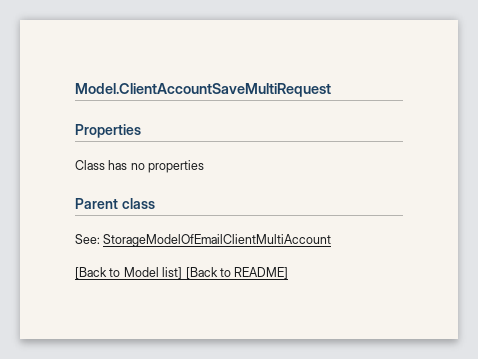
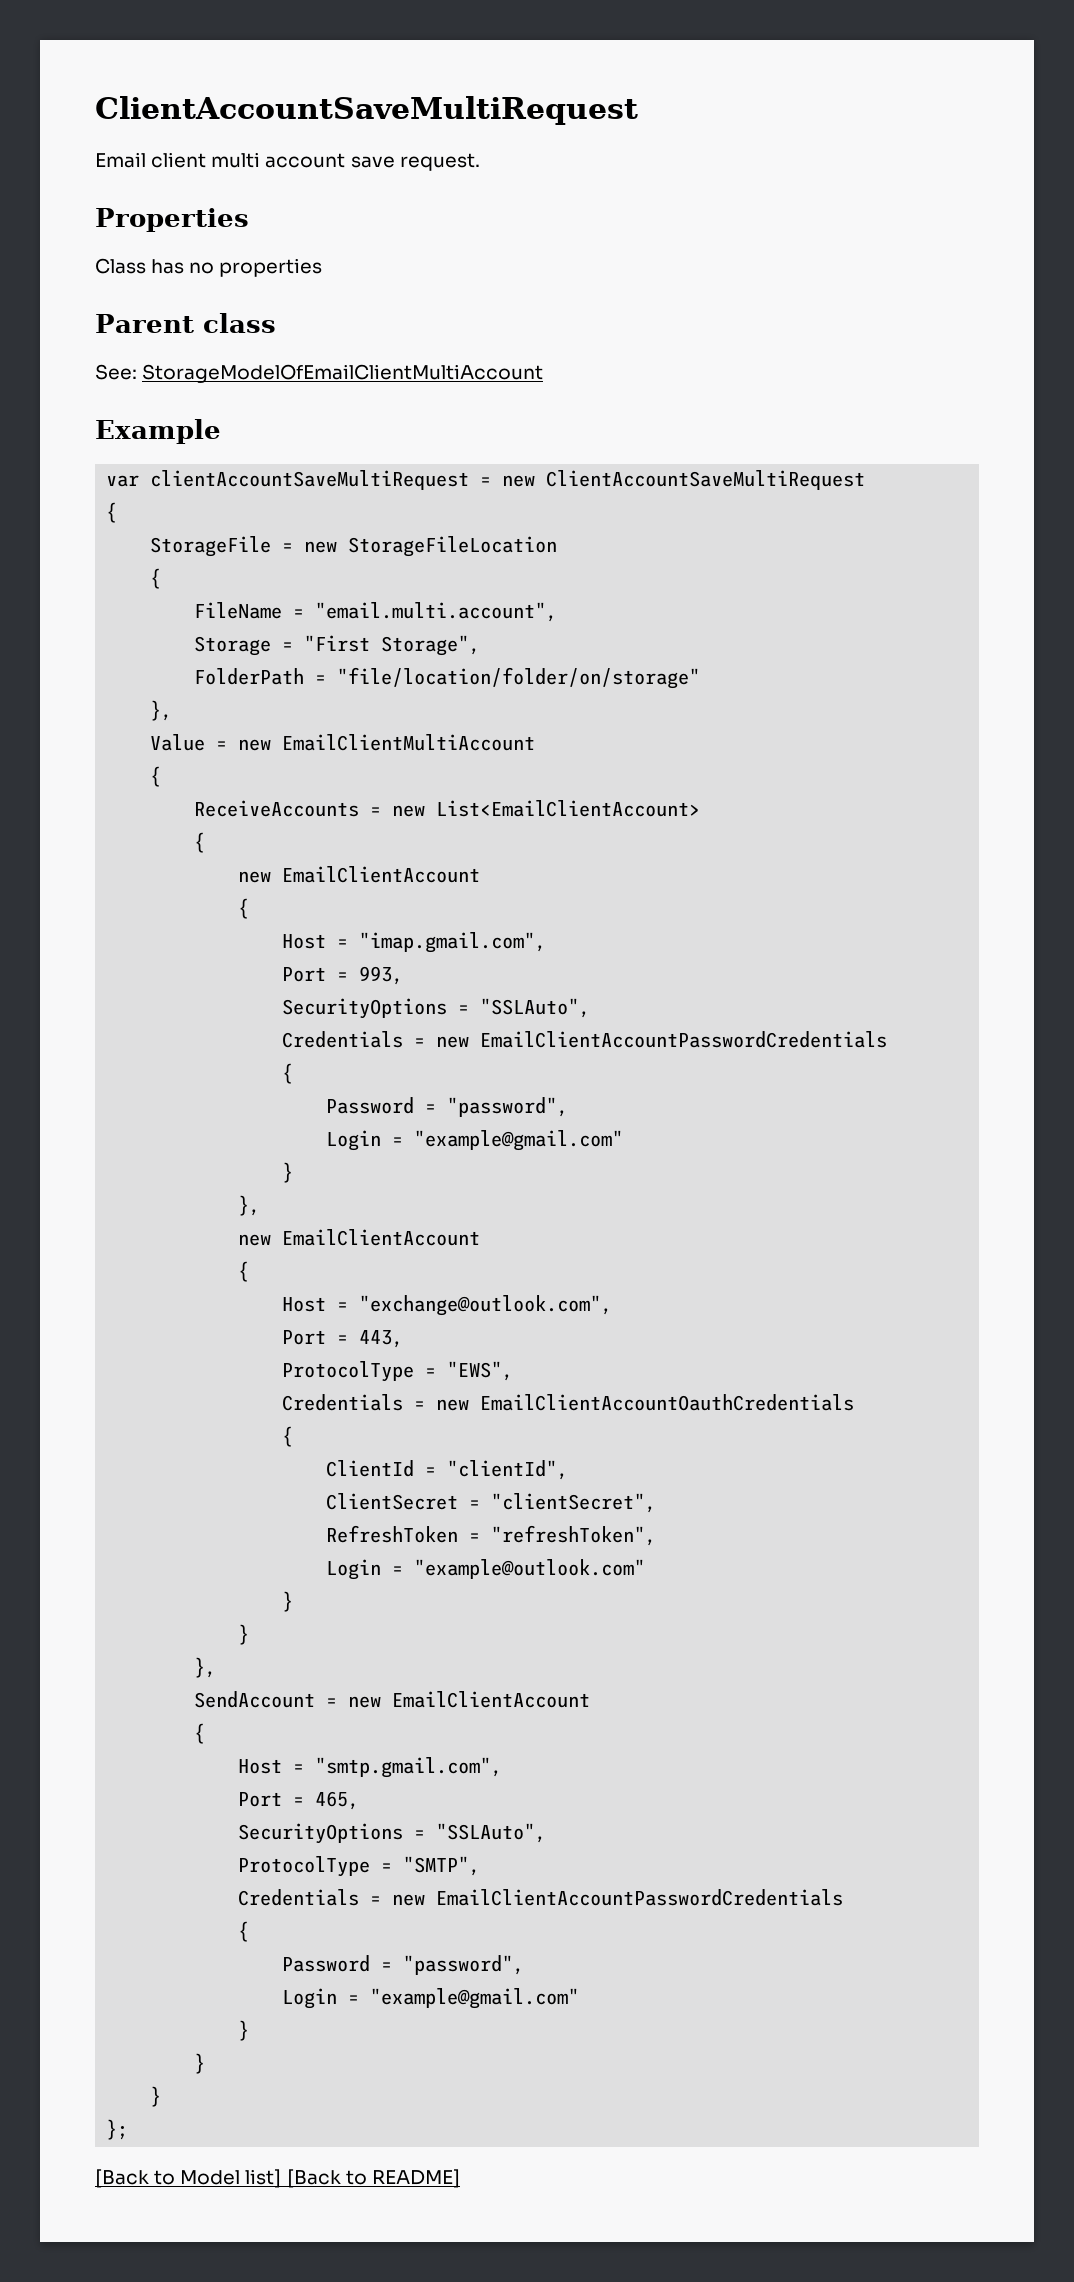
[75,83,331,97] Model.ClientAccountSaveMultiRequest -> [95,96,638,125] [95,152,480,171] ClientAccountSaveMultiRequest // Email client multi account save request.
(332, 240) none -> [95,419,221,444] [106,470,866,490] [106,502,118,523] [150,536,558,557] [150,568,162,589] [194,602,558,622] [194,635,481,656] [194,667,701,689] [150,700,173,721] [150,734,536,751] [150,766,162,787] [194,800,701,817] [194,832,206,853] [238,866,481,883] [238,898,250,919] [282,932,547,953] [282,966,404,985] [282,998,591,1019] [282,1031,888,1048] [282,1063,294,1084] [326,1097,569,1117] [326,1130,624,1151] [282,1162,294,1183] [238,1195,261,1216] [238,1229,481,1246] [238,1261,250,1282] [282,1295,613,1316] [282,1330,404,1348] [282,1361,514,1382] [282,1394,855,1411] [282,1426,294,1447] [326,1460,569,1480] [326,1493,657,1513] [326,1525,657,1546] [326,1559,646,1580] [282,1591,294,1612] [238,1624,250,1645] [194,1657,217,1678] [194,1691,591,1708] [194,1723,206,1744] [238,1757,503,1778] [238,1791,360,1810] [238,1823,547,1844] [238,1856,481,1877] [238,1889,844,1906] [238,1921,250,1942] [282,1955,525,1975] [282,1988,580,2009] [238,2020,250,2041] [194,2053,206,2074] [150,2086,162,2107] [106,2119,129,2140] // Example // var clientAccountSaveMultiRequest = new ClientAccountSaveMultiRequest // { // StorageFile = new StorageFileLocation // { // FileName = "email.multi.account", // Storage = "First Storage", // FolderPath = "file/location/folder/on/storage" // }, // Value = new EmailClientMultiAccount // { // ReceiveAccounts = new List<EmailClientAccount> // { // new EmailClientAccount // { // Host = "imap.gmail.com", // Port = 993, // SecurityOptions = "SSLAuto", // Credentials = new EmailClientAccountPasswordCredentials // { // Password = "password", // Login = "example@gmail.com" // } // }, // new EmailClientAccount // { // Host = "exchange@outlook.com", // Port = 443, // ProtocolType = "EWS", // Credentials = new EmailClientAccountOauthCredentials // { // ClientId = "clientId", // ClientSecret = "clientSecret", // RefreshToken = "refreshToken", // Login = "example@outlook.com" // } // } // }, // SendAccount = new EmailClientAccount // { // Host = "smtp.gmail.com", // Port = 465, // SecurityOptions = "SSLAuto", // ProtocolType = "SMTP", // Credentials = new EmailClientAccountPasswordCredentials // { // Password = "password", // Login = "example@gmail.com" // } // } // } // };

